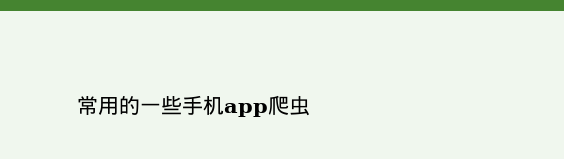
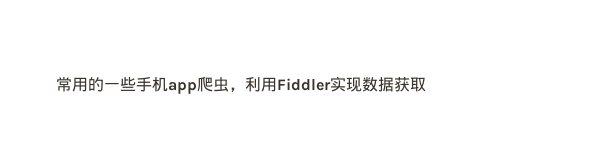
(310, 106) none -> [229,76,426,92] ，利用Fiddler实现数据获取

